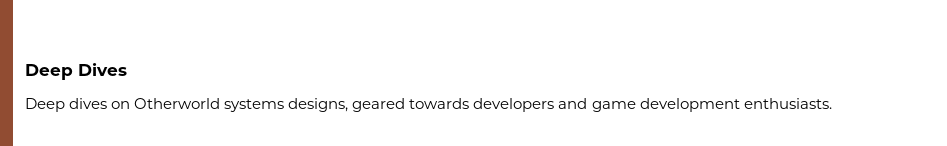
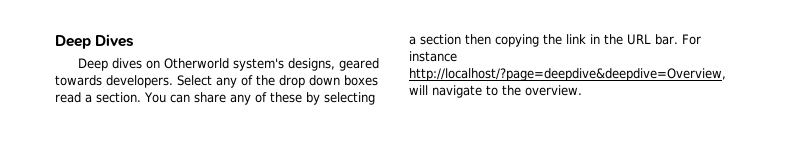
[224,99,285,112] systems -> [232,58,284,71] system's
[473,98,832,112] developers and game development enthusiasts. -> [106,75,378,88] [55,92,375,105] [409,34,701,47] [409,51,457,62] [409,68,726,81] [409,85,582,98] developers. Select any of the drop down boxes read a section. You can share any of these by selecting a section then copying the link in the URL bar. For instance http://localhost/?page=deepdive&deepdive=Overview, will navigate to the overview.

